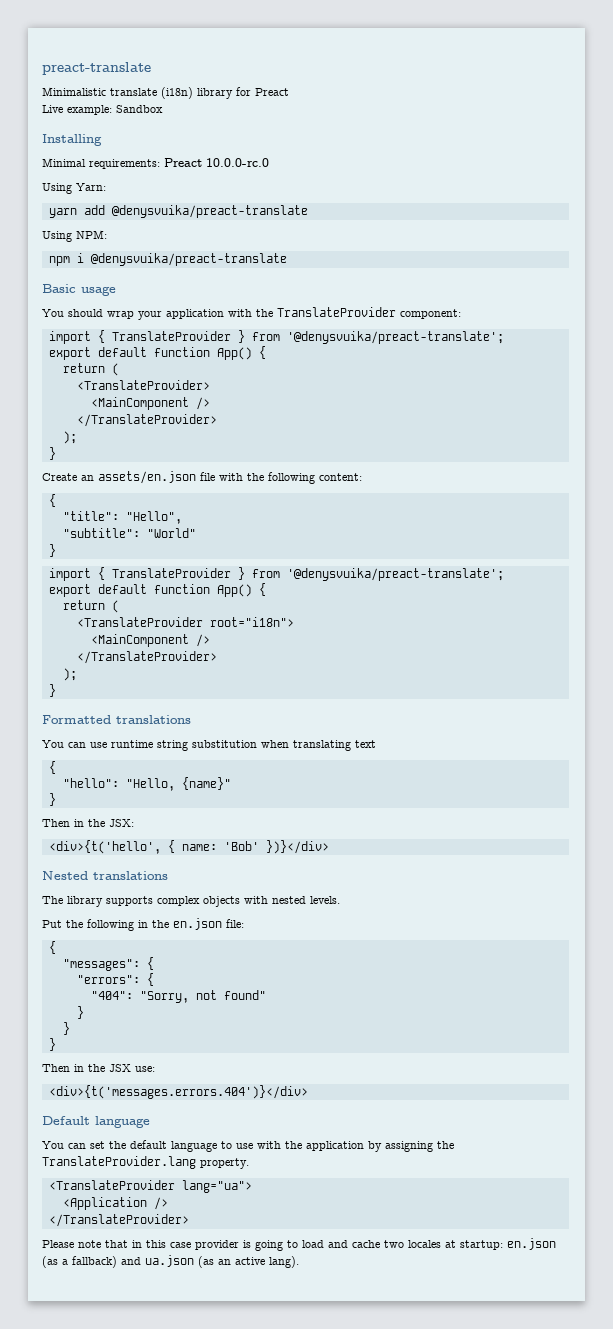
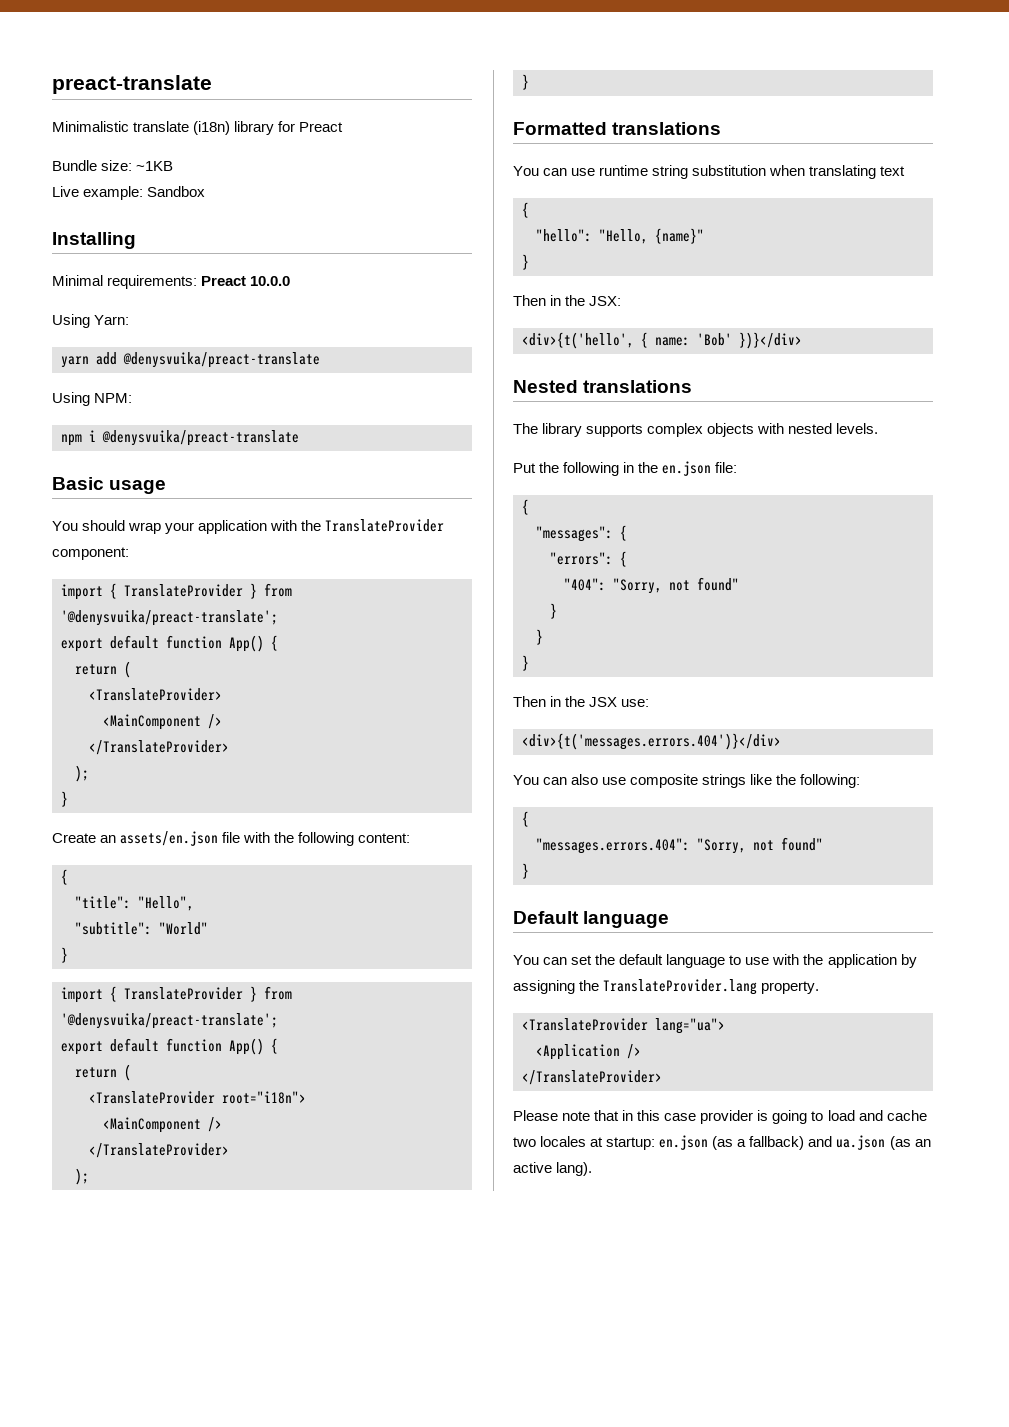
(289, 92) none -> [52,160,174,171] // Bundle size: ~1KB
[206,158,269,167] 10.0.0-rc.0 -> [250,276,291,286] 10.0.0
(308, 1092) none -> [513,774,861,788] [522,811,529,827] [536,837,823,854] [522,863,529,879] // You can also use composite strings like the following: // { // "messages.errors.404": "Sorry, not found" // }

